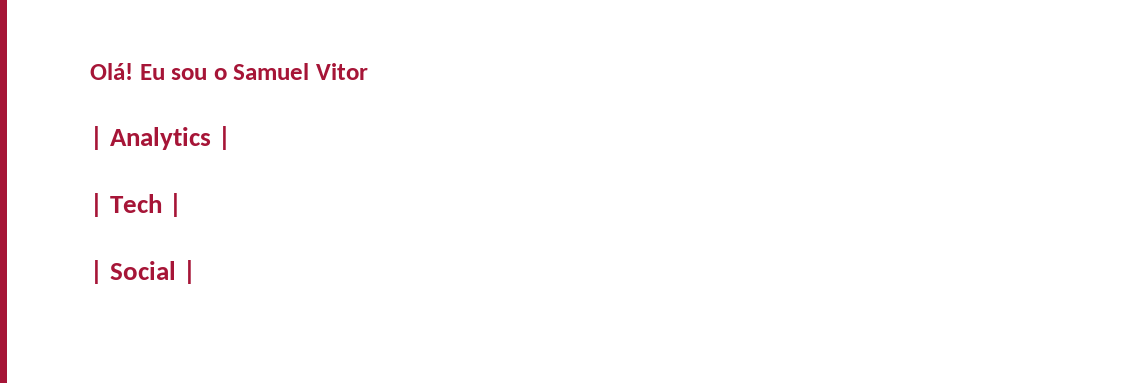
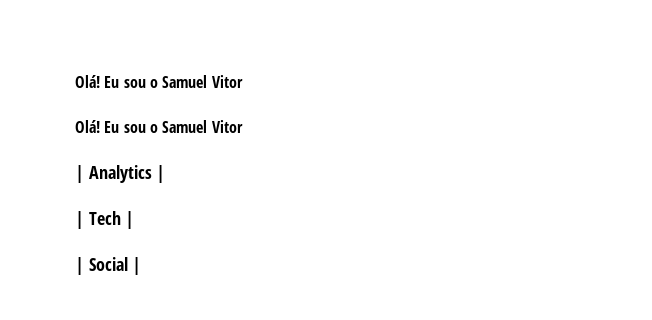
[90,63,369,80] Olá! Eu sou o Samuel Vitor -> [75,75,243,88] [75,120,243,133] Olá! Eu sou o Samuel Vitor // Olá! Eu sou o Samuel Vitor

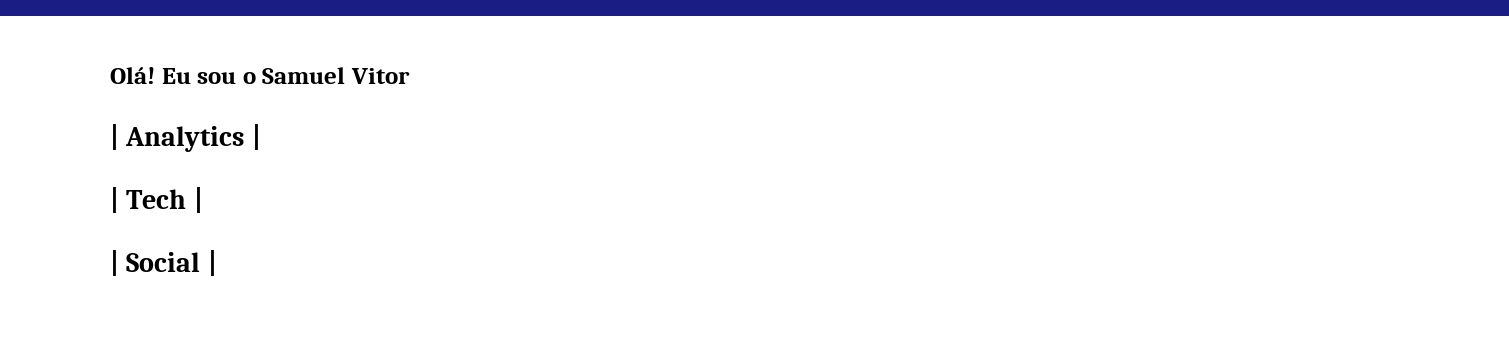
[75,75,243,88] [75,120,243,133] Olá! Eu sou o Samuel Vitor // Olá! Eu sou o Samuel Vitor -> [110,67,411,84] Olá! Eu sou o Samuel Vitor

